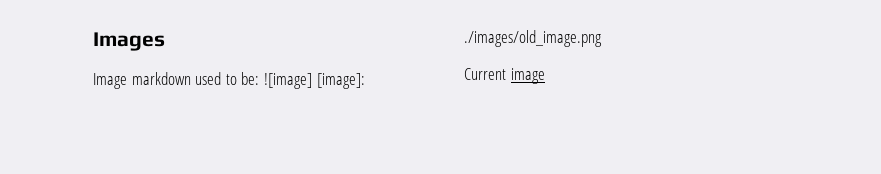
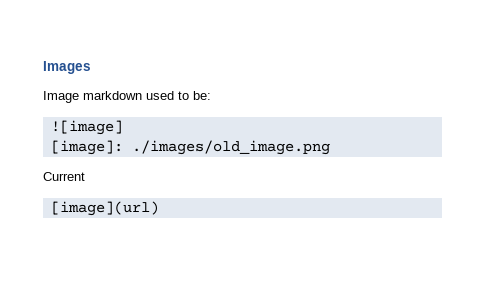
(260, 78) none -> (211, 95) //
(312, 81) none -> (123, 127) //
[510,68,545,84] image -> [50,201,159,216] // [image](url)

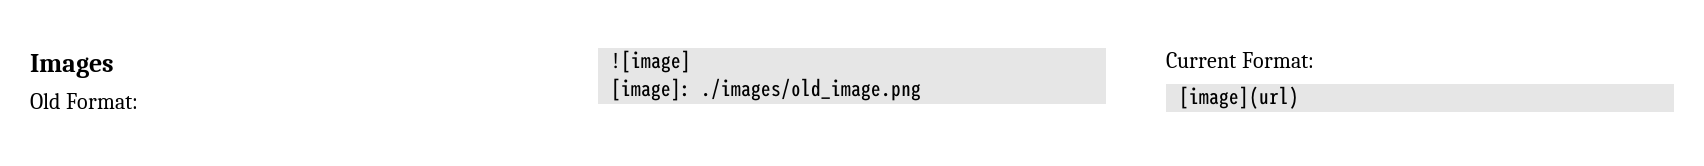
[43,91,211,103] Image markdown used to be: -> [30,93,138,109] Old Format:
(85, 176) none -> [1241,52,1314,68] Format:

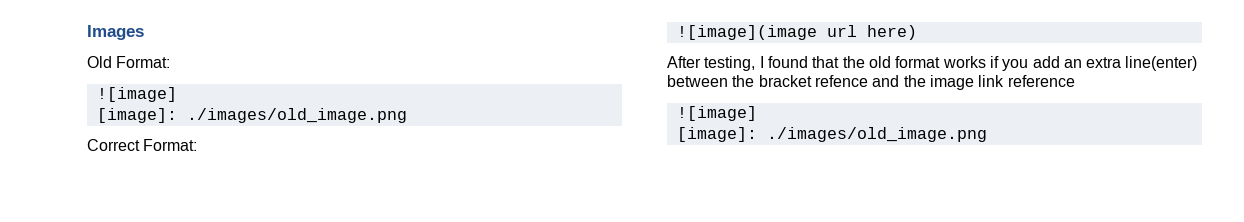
[1166,52,1314,68] [1179,86,1300,109] Current Format: // [image](url) -> [87,139,198,151] [676,25,917,40] [667,56,1198,71] [667,75,1075,90] [676,106,757,121] [676,127,987,142] Correct Format: // ![image](image url here) // After testing, I found that the old format works if you add an extra line(enter) between the bracket refence and the image link reference // ![image] // [image]: ./images/old_image.png

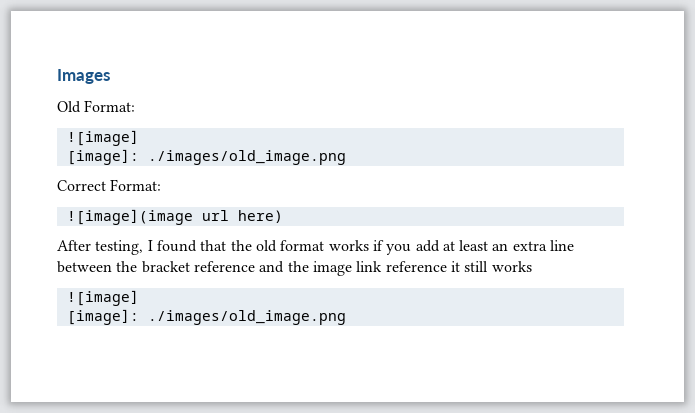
(1060, 62) none -> [442,240,489,251] at least
[1125,56,1198,71] line(enter) -> [550,240,575,251] line
[814,75,868,87] refence -> [193,261,255,272] reference
(1075, 81) none -> [450,261,532,272] it still works

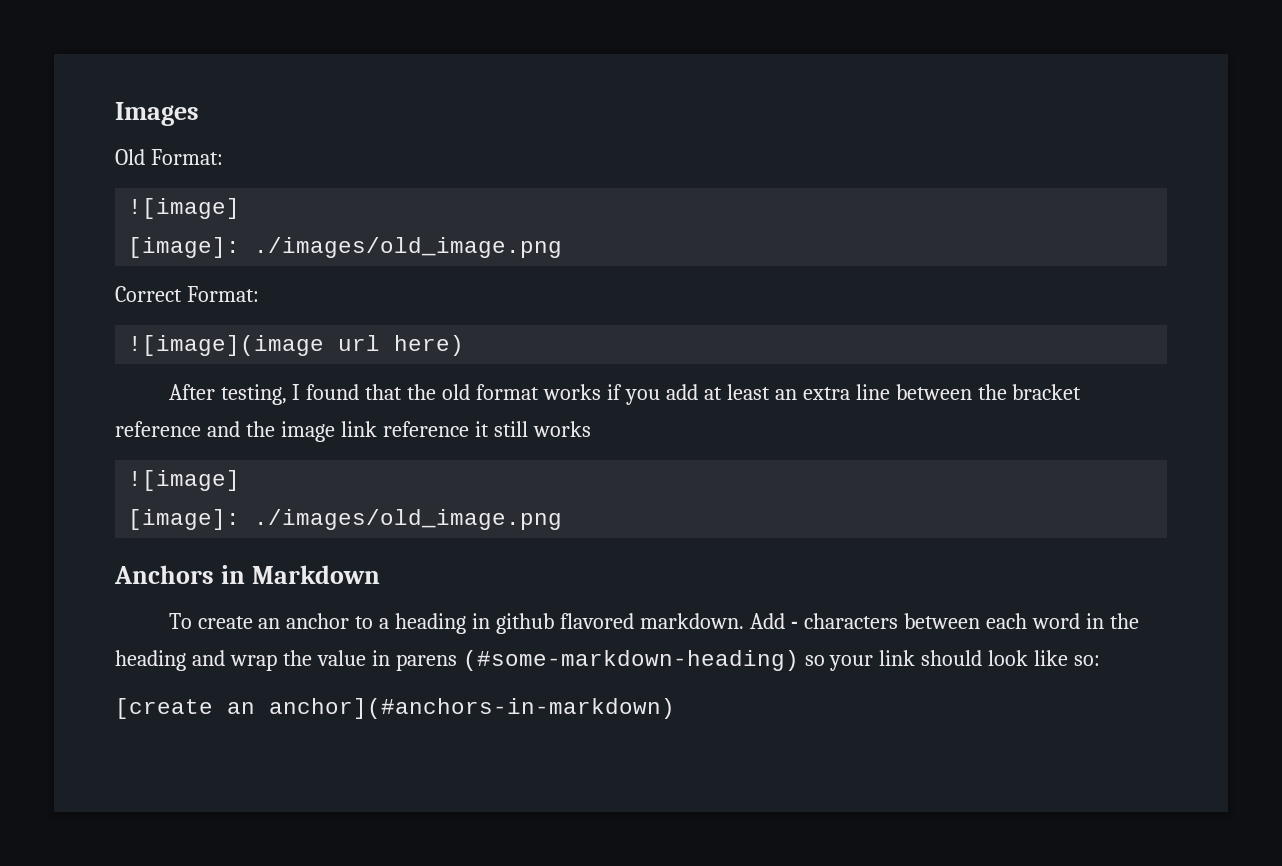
(346, 317) none -> [114,565,380,584] [168,613,1139,634] [115,650,1101,671] [115,698,675,719] // Anchors in Markdown // To create an anchor to a heading in github flavored markdown. Add - characters between each word in the heading and wrap the value in parens (#some-markdown-heading) so your link should look like so: // [create an anchor](#anchors-in-markdown)

